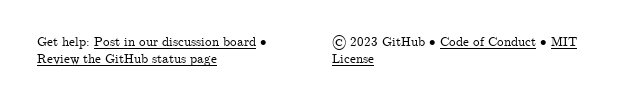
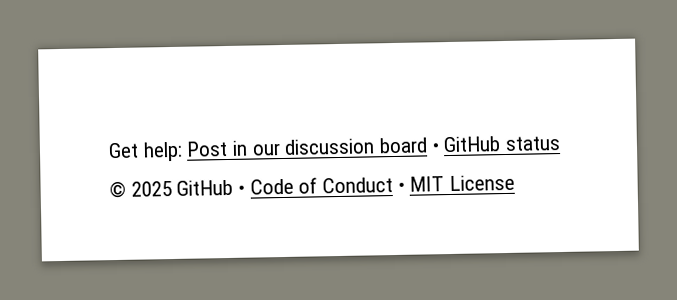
[37,54,101,65] Review the -> (440, 148) none
[190,56,217,66] page -> (562, 143) none
[350,37,378,46] 2023 -> [130,181,172,197] 2025

